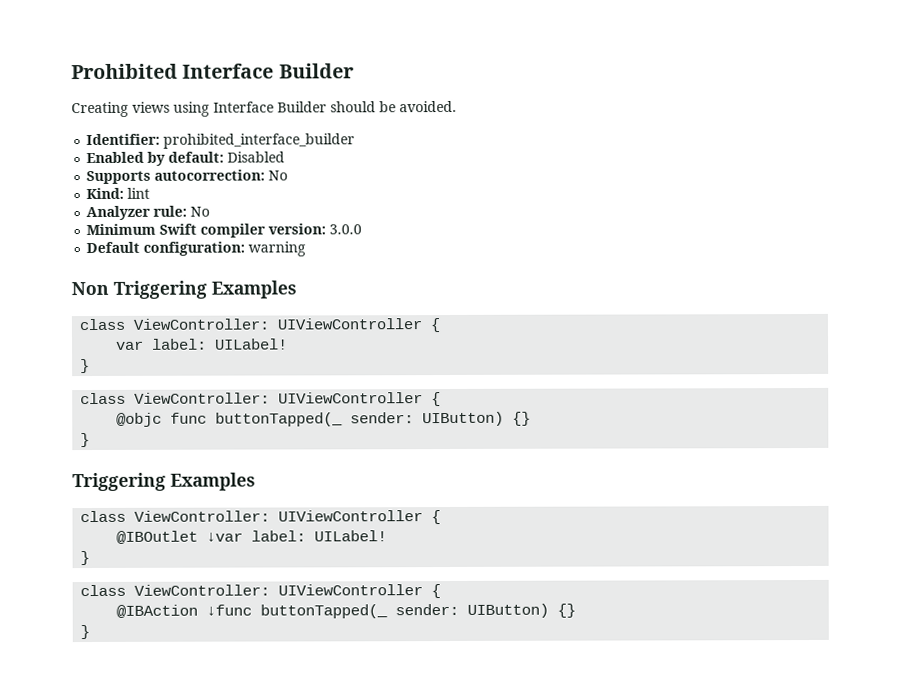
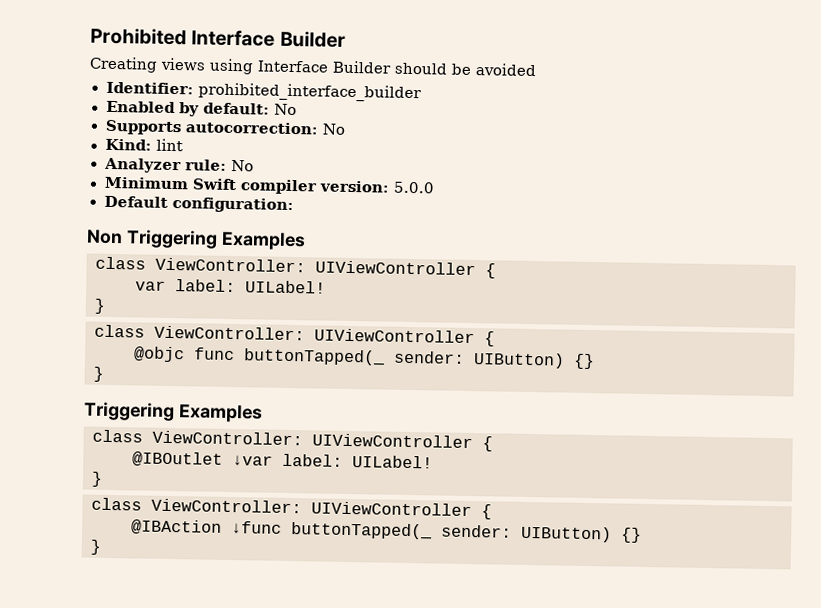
[399,100,457,113] avoided. -> [475,63,537,77] avoided
[227,151,286,163] Disabled -> [273,103,297,116] No
[329,224,363,235] 3.0.0 -> [392,181,435,194] 5.0.0
[248,241,307,257] warning -> (294, 205) none

